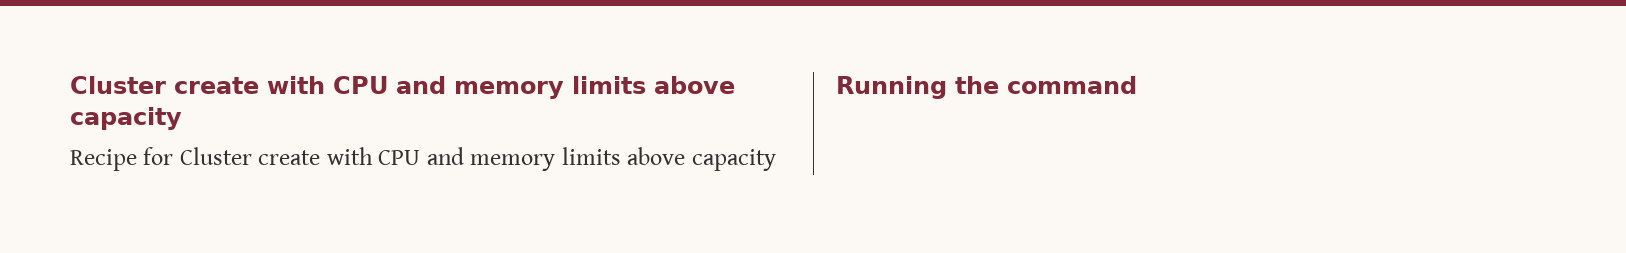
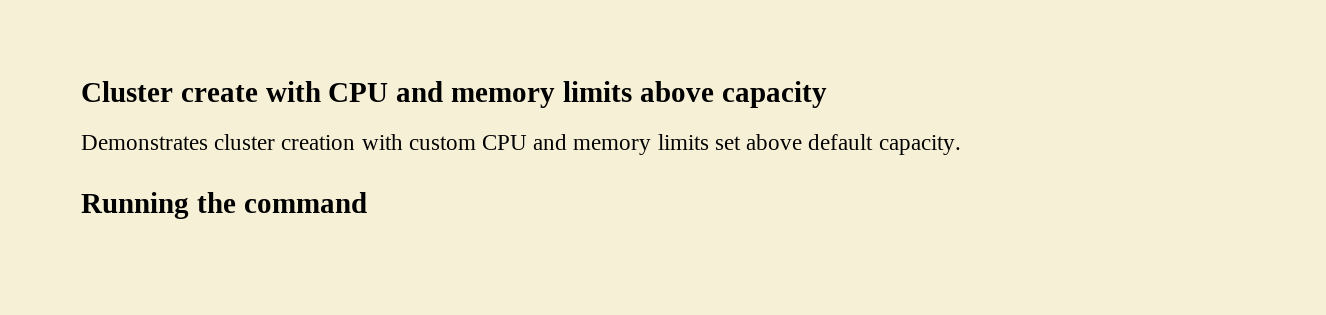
[70,76,735,99] [70,107,182,130] [70,147,776,171] Cluster create with CPU and memory limits above capacity // Recipe for Cluster create with CPU and memory limits above capacity -> [81,81,827,108] [81,134,961,155] Cluster create with CPU and memory limits above capacity // Demonstrates cluster creation with custom CPU and memory limits set above default capacity.

